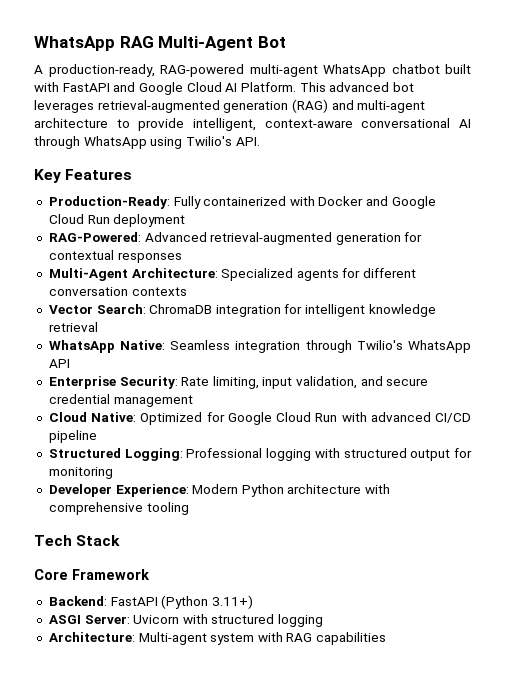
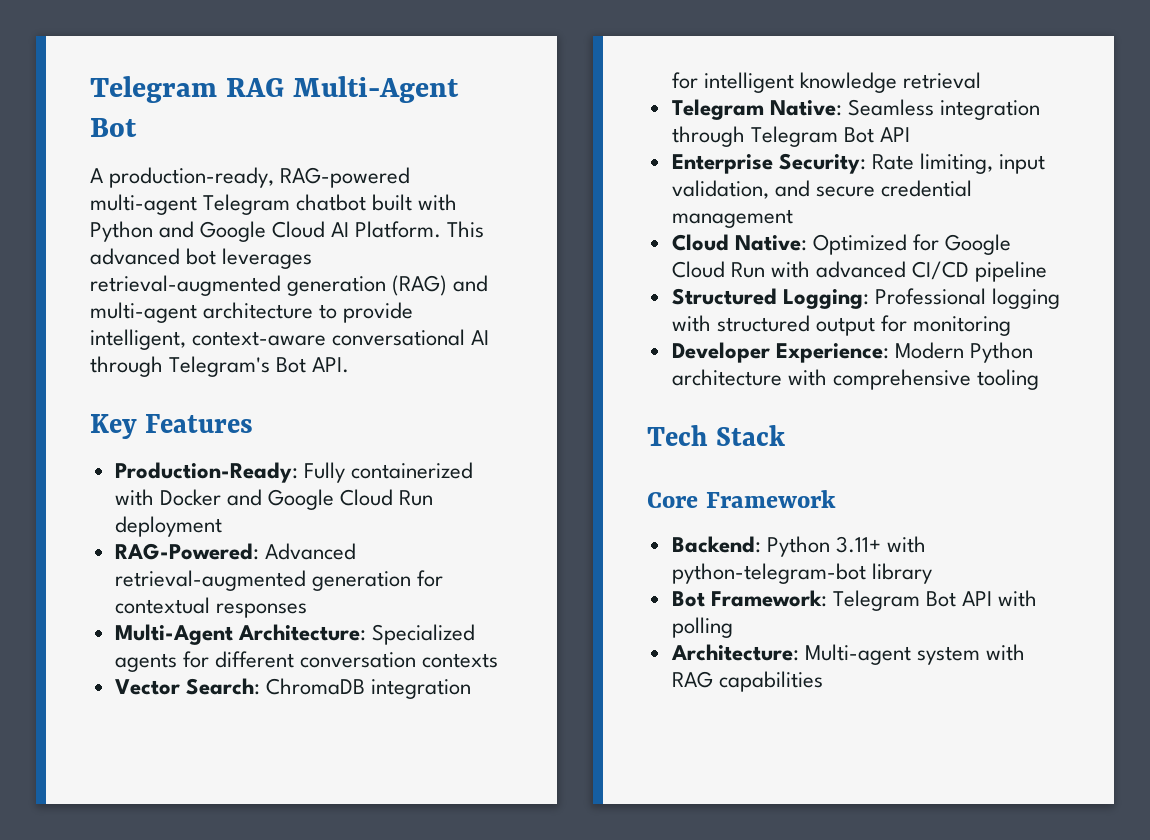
[34,36,115,51] WhatsApp -> [90,76,217,103] Telegram
[323,64,386,77] WhatsApp -> [203,194,291,215] Telegram
[62,83,110,92] FastAPI -> [90,221,153,242] Python
[83,136,232,149] WhatsApp using Twilio's -> [169,356,307,377] Telegram's Bot
[48,340,115,353] WhatsApp -> [671,99,764,120] Telegram
[356,340,471,353] Twilio's WhatsApp -> [750,126,874,147] Telegram Bot
[110,595,253,609] [48,614,324,627] FastAPI (Python 3.11+) // ASGI Server: Uvicorn with structured logging -> [766,536,926,557] [671,563,932,584] [671,590,1038,611] [671,617,733,638] Python 3.11+ with python-telegram-bot library // Bot Framework: Telegram Bot API with polling

